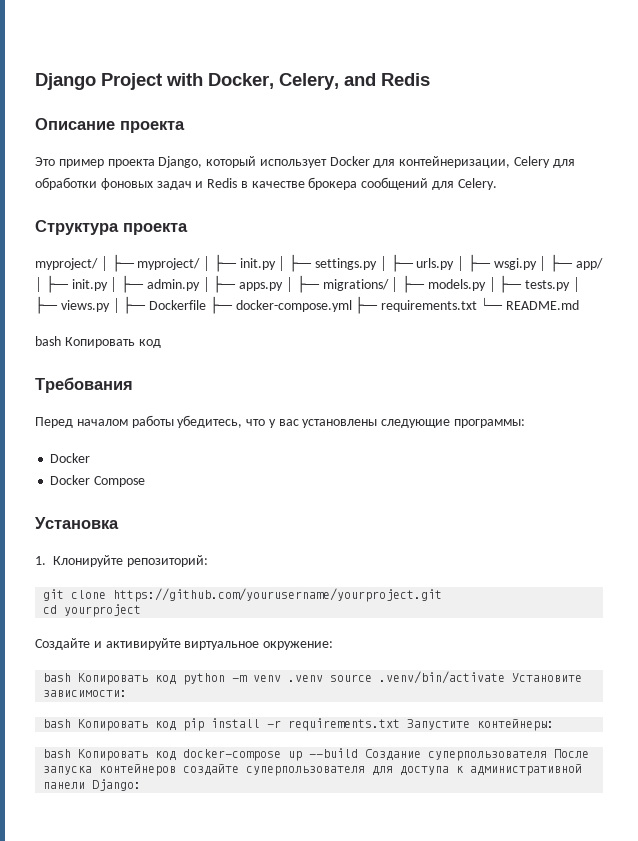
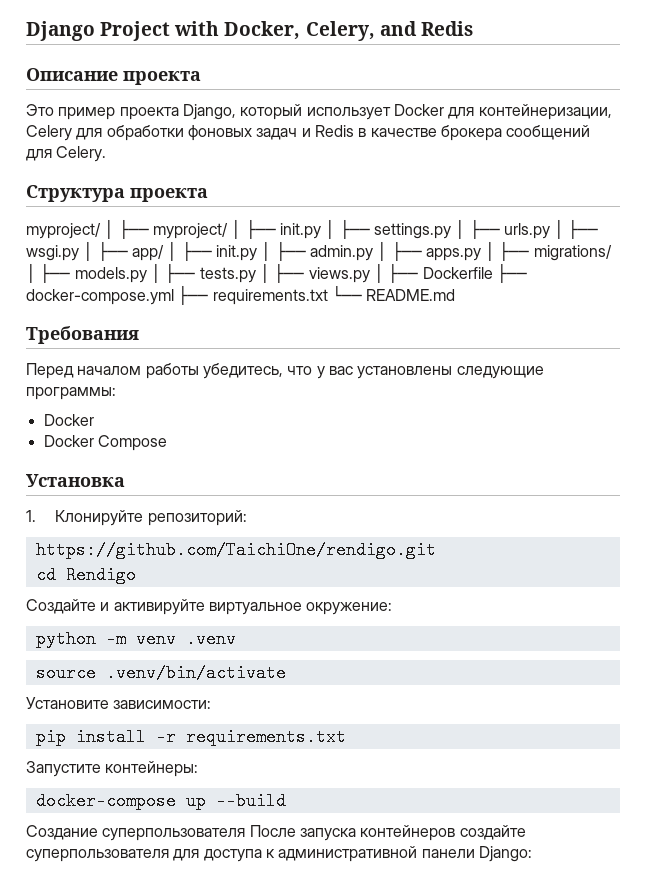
[35,336,161,348] // bash Копировать код -> (456, 295) none
[43,588,443,602] git clone https://github.com/yourusername/yourproject.git -> [35,541,436,559] https://github.com/TaichiOne/rendigo.git
[64,604,142,617] yourproject -> [65,566,136,584] Rendigo
[43,673,177,685] bash Копировать код -> (393, 608) none
(324, 678) none -> (236, 639) //
(506, 677) none -> (286, 673) //
[43,719,177,731] bash Копировать код -> (212, 704) none
(401, 724) none -> (346, 737) //
[43,749,177,761] bash Копировать код -> (199, 769) none
(359, 753) none -> (286, 801) //

